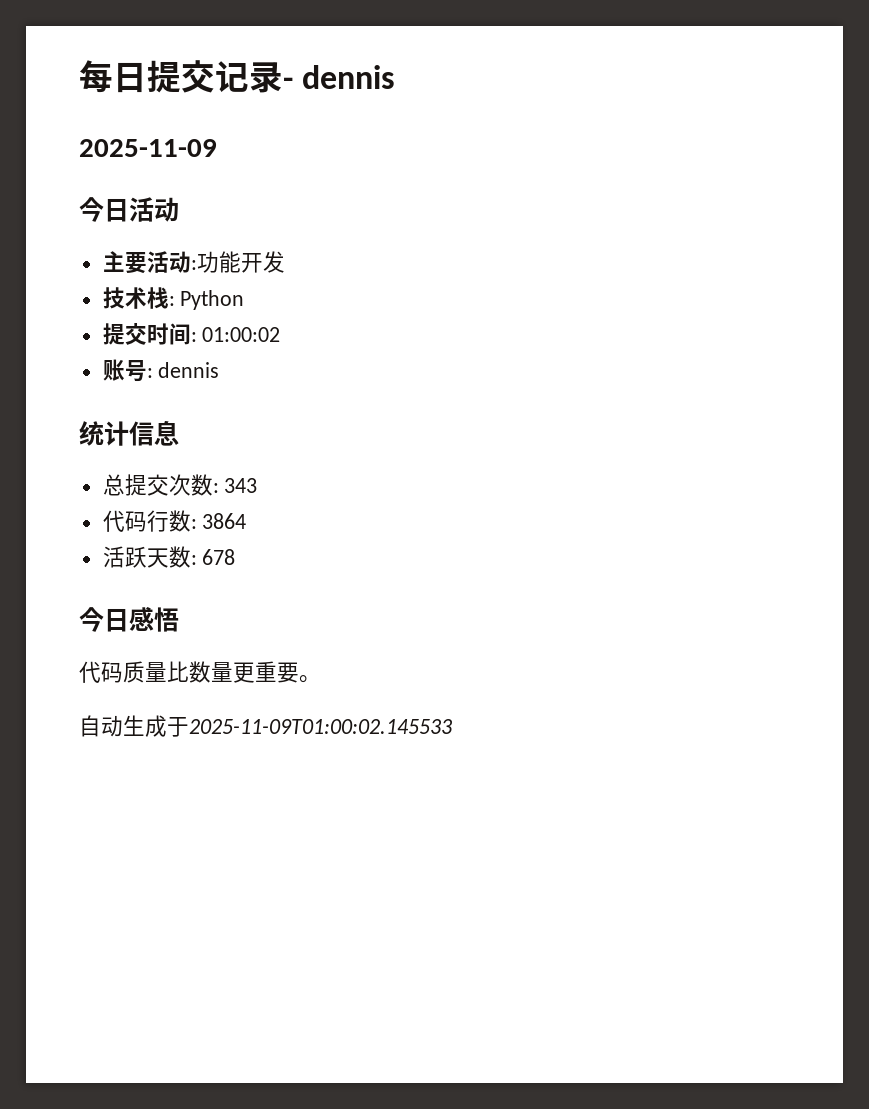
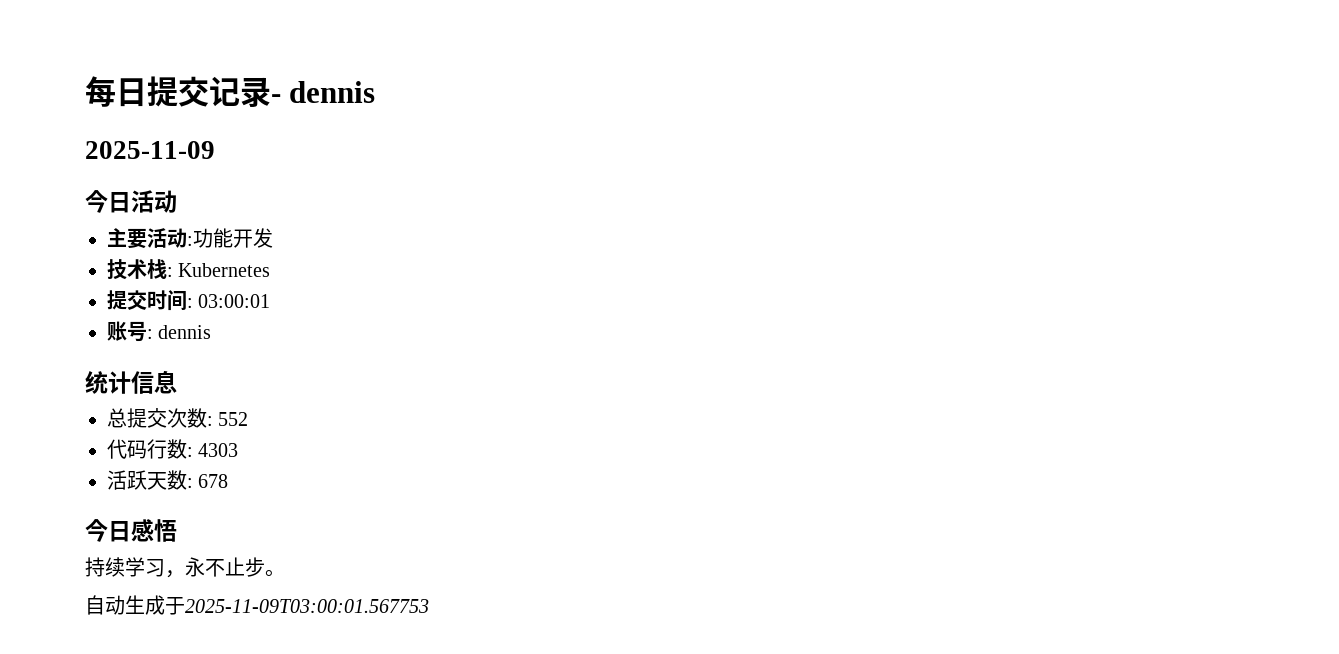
[180,290,245,310] Python -> [178,263,271,277] Kubernetes
[202,327,281,342] 01:00:02 -> [198,294,271,308] 03:00:01
[224,478,258,493] 343 -> [218,412,249,426] 552
[202,513,247,529] 3864 -> [198,443,239,457] 4303
[79,661,299,683] 代码质量比数量更重要 -> [85,557,265,578] 持续学习，永不止步
[189,719,452,734] 2025-11-09T01:00:02.145533 -> [185,599,429,613] 2025-11-09T03:00:01.567753

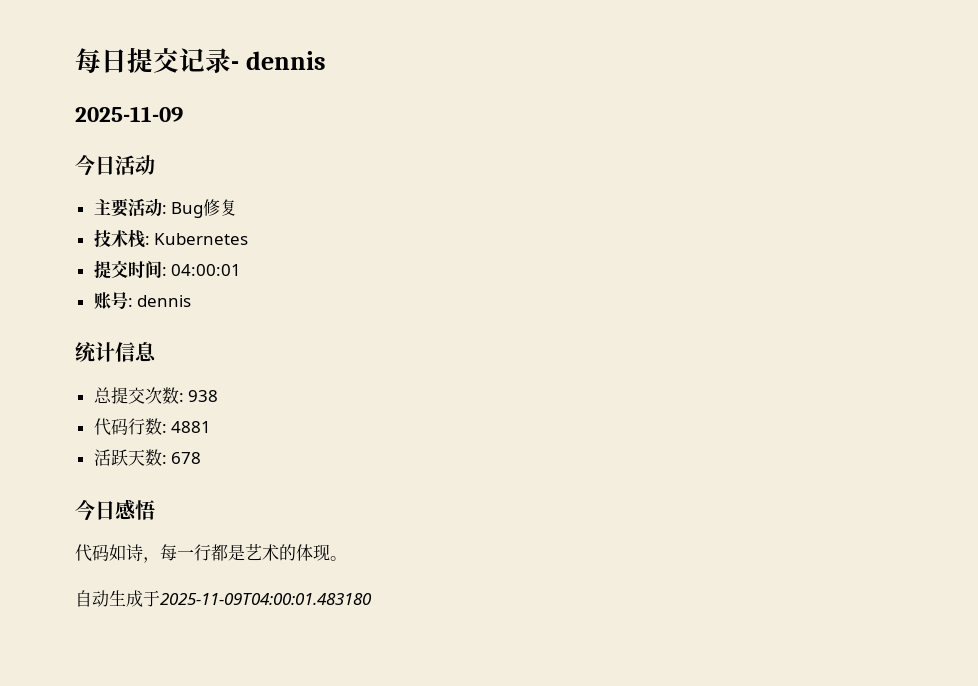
[193,228,273,248] 功能开发 -> [171,199,238,218] Bug修复
[198,294,271,308] 03:00:01 -> [171,264,242,276] 04:00:01
[218,412,249,426] 552 -> [188,390,219,402] 938
[198,443,239,457] 4303 -> [171,421,212,433] 4881
[85,557,265,578] 持续学习，永不止步 -> [75,544,330,563] 代码如诗，每一行都是艺术的体现
[185,599,429,613] 2025-11-09T03:00:01.567753 -> [160,593,372,605] 2025-11-09T04:00:01.483180

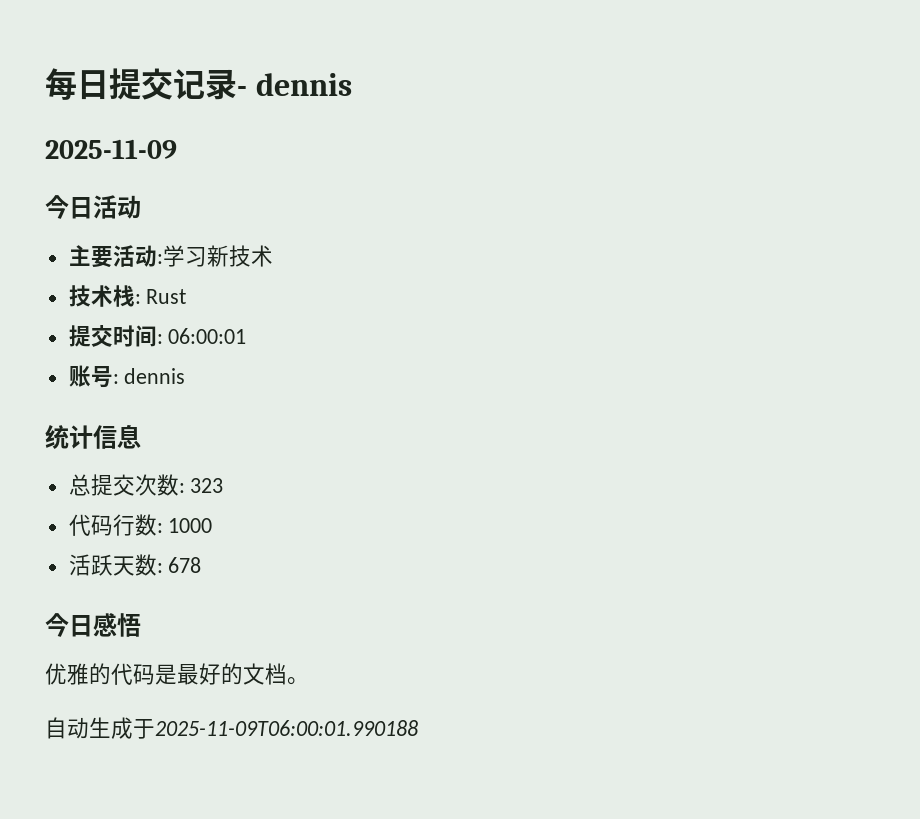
[171,199,238,218] Bug修复 -> [162,245,273,267] 学习新技术
[154,233,249,245] Kubernetes -> [146,289,187,304] Rust
[171,264,242,276] 04:00:01 -> [168,328,247,344] 06:00:01
[188,390,219,402] 938 -> [190,478,224,493] 323
[171,421,212,433] 4881 -> [168,518,213,533] 1000
[75,544,330,563] 代码如诗，每一行都是艺术的体现 -> [45,663,287,685] 优雅的代码是最好的文档
[160,593,372,605] 2025-11-09T04:00:01.483180 -> [155,720,418,736] 2025-11-09T06:00:01.990188

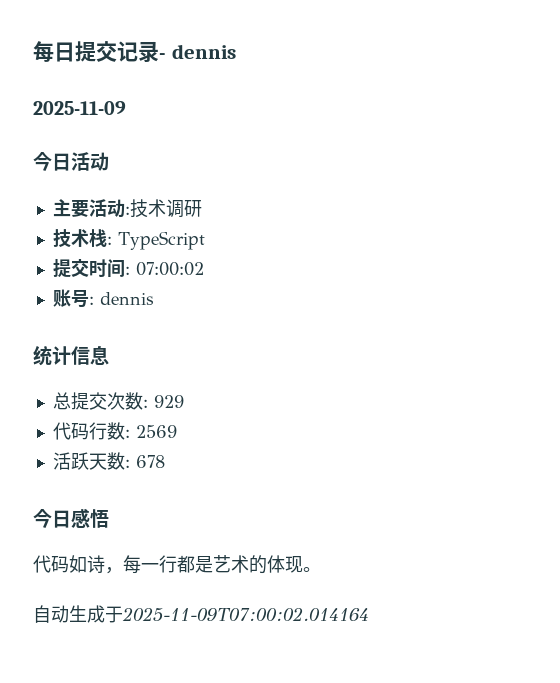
[162,245,273,267] 学习新技术 -> [129,199,202,218] 技术调研
[146,289,187,304] Rust -> [117,231,205,250] TypeScript
[168,328,247,344] 06:00:01 -> [135,262,204,276] 07:00:02
[190,478,224,493] 323 -> [153,395,184,408] 929
[168,518,213,533] 1000 -> [135,425,177,438] 2569
[45,663,287,685] 优雅的代码是最好的文档 -> [33,555,303,574] 代码如诗，每一行都是艺术的体现
[155,720,418,736] 2025-11-09T06:00:01.990188 -> [122,607,369,622] 2025-11-09T07:00:02.014164

